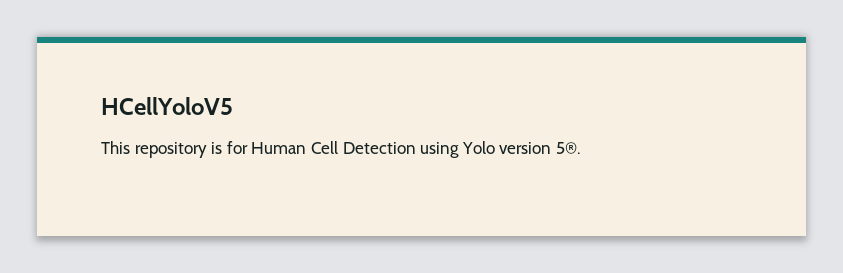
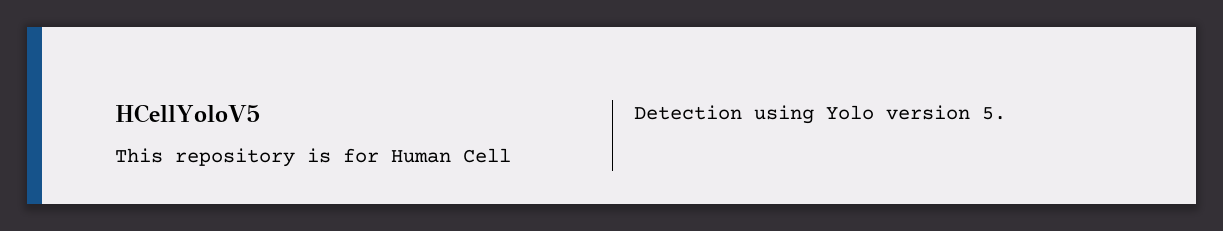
[555,142,580,154] 5®. -> [982,107,1006,120] 5.

